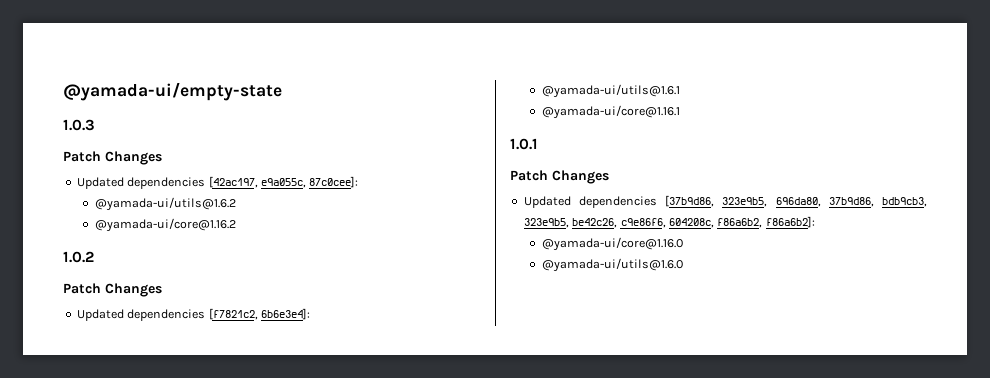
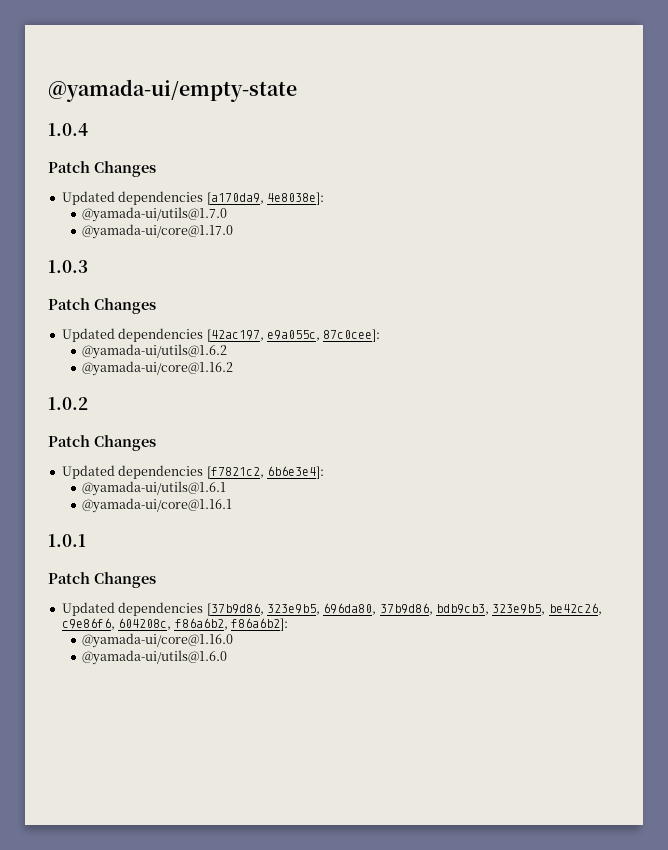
(282, 91) none -> [48,123,88,136] [48,161,156,177] [61,191,324,205] [81,207,227,222] [81,224,233,239] // 1.0.4 // Patch Changes // Updated dependencies [a170da9, 4e8038e]: // @yamada-ui/utils@1.7.0 // @yamada-ui/core@1.17.0

